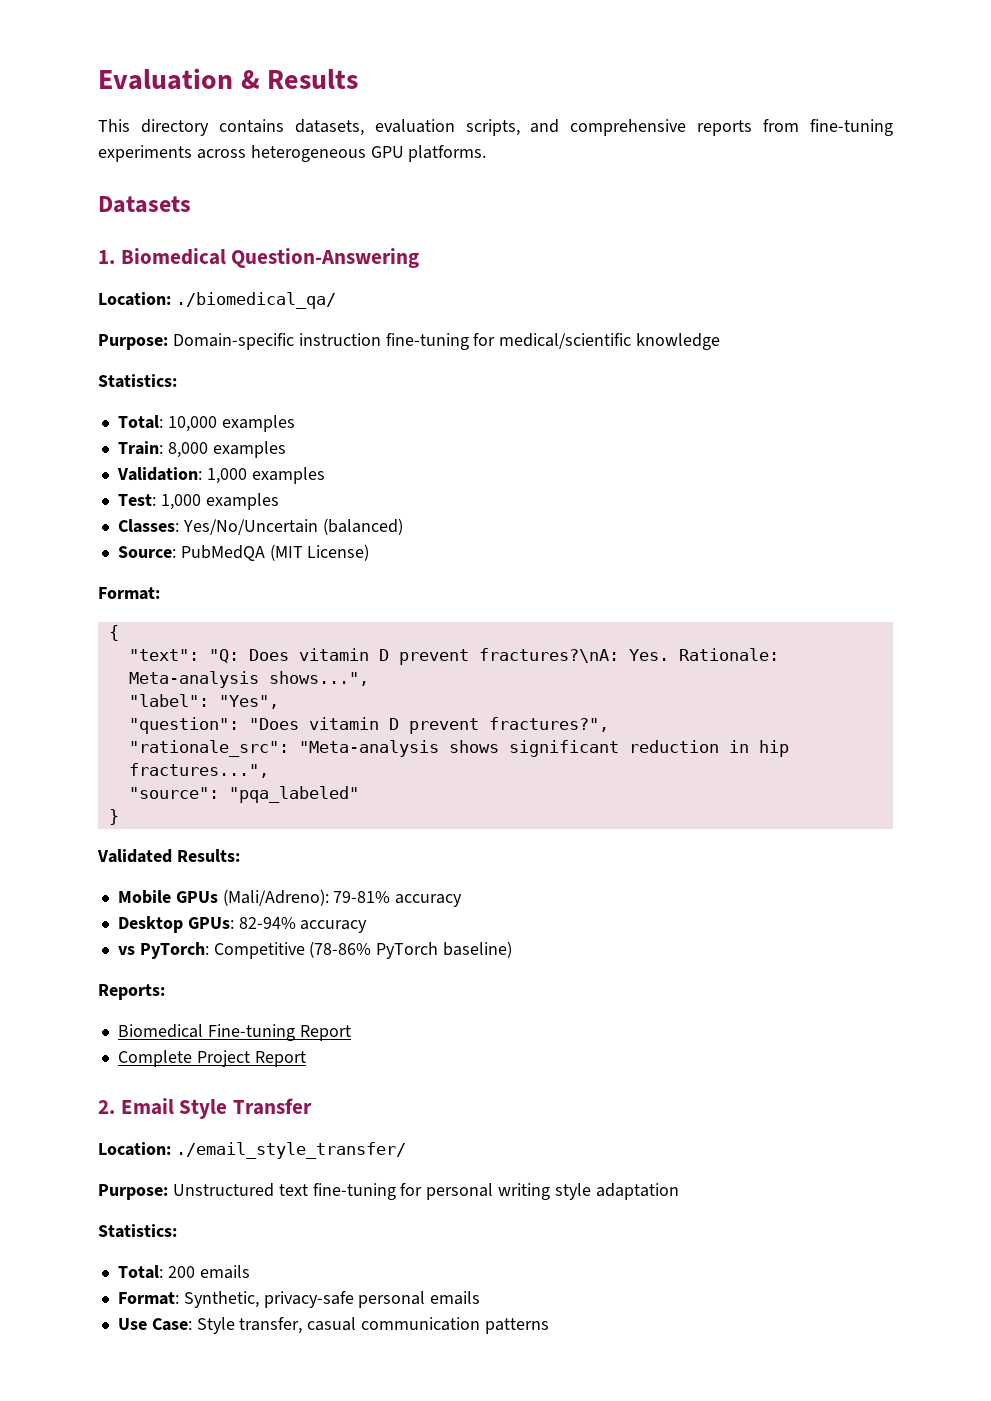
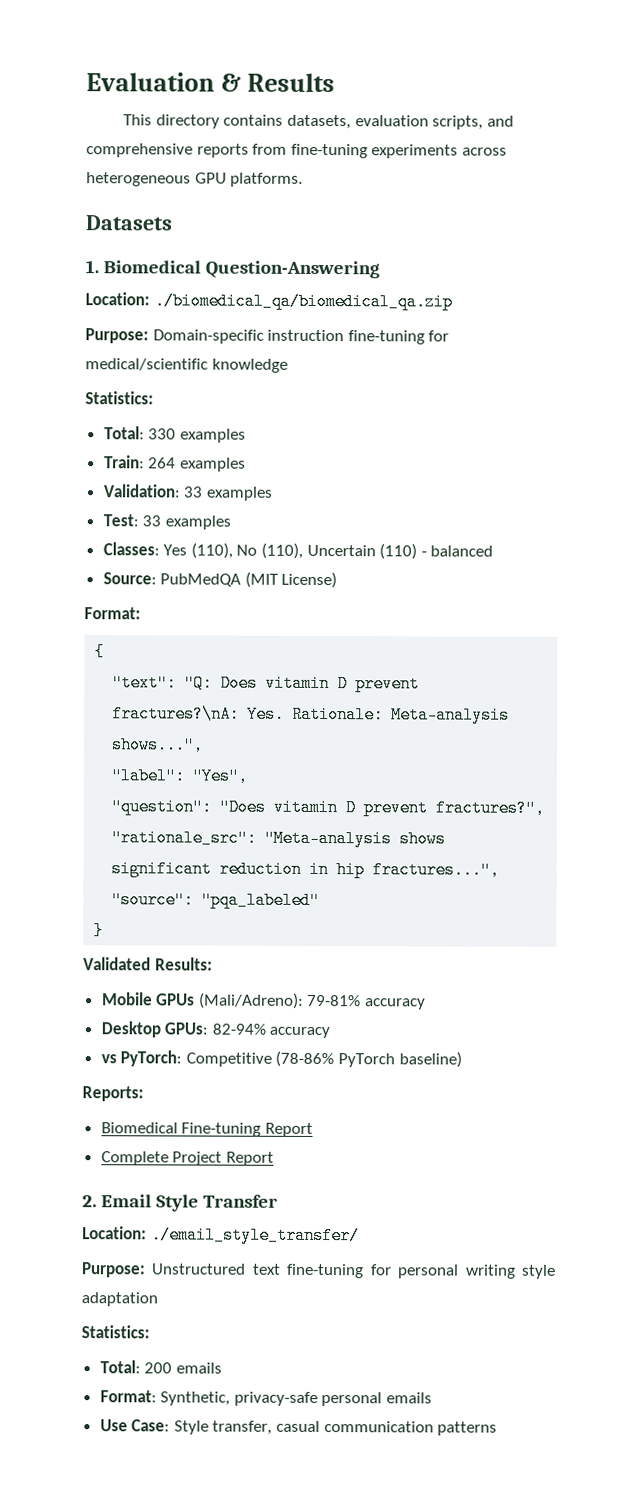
[175,292,336,309] ./biomedical_qa/ -> [153,292,453,311] ./biomedical_qa/biomedical_qa.zip
[167,416,217,432] 10,000 -> [148,428,177,440] 330
[167,442,208,458] 8,000 -> [148,457,177,469] 264
[206,468,247,484] 1,000 -> [183,486,204,498] 33
[160,494,201,510] 1,000 -> [142,515,162,527] 33
[182,518,403,535] Yes/No/Uncertain (balanced) -> [163,542,494,560] Yes (110), No (110), Uncertain (110) - balanced

